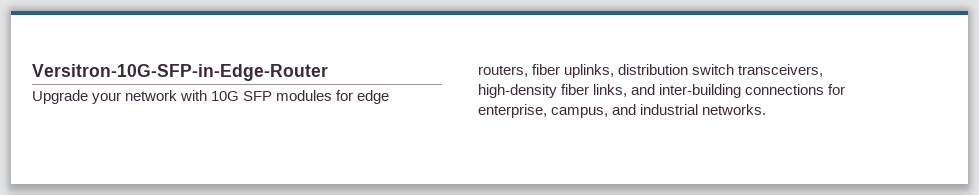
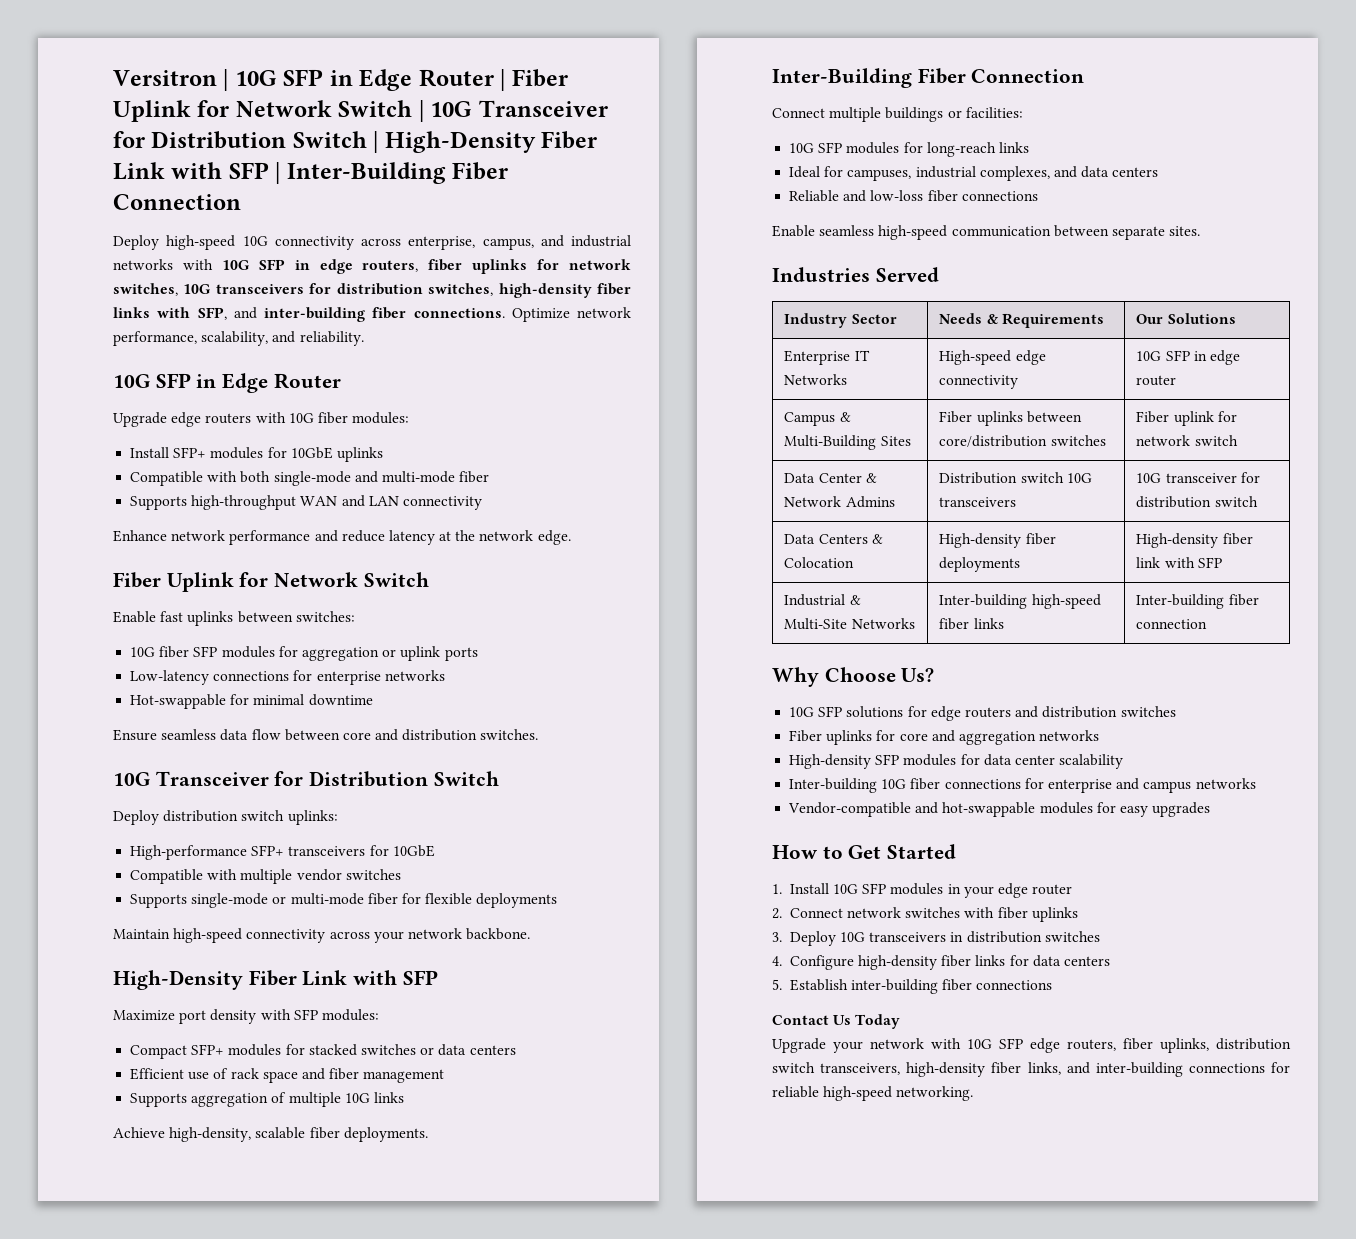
[32,64,328,81] Versitron-10G-SFP-in-Edge-Router -> [113,69,568,91] [113,100,608,122] [113,131,598,153] [113,162,509,184] [113,194,241,210] [113,235,631,250] [113,259,631,274] [113,283,631,298] [113,307,631,322] [113,331,364,346] [113,373,341,393] [113,412,410,427] [130,447,383,462] [130,471,490,486] [130,495,482,510] [113,530,571,545] [113,572,429,592] [113,611,355,626] [130,646,478,661] [130,670,445,685] [130,694,373,709] [113,729,539,741] [113,771,499,787] [113,810,338,825] [130,845,435,860] [130,869,401,884] [130,893,558,908] [113,928,531,943] [113,970,438,990] [113,1009,379,1024] [130,1044,516,1059] [130,1068,445,1083] [130,1092,404,1107] [113,1127,428,1142] [772,68,1085,88] [772,107,1023,122] [789,142,1029,157] [789,166,1159,181] [789,190,1038,202] [772,225,1201,240] [772,267,939,282] [784,313,897,328] [939,313,1104,328] [1136,313,1236,324] [784,350,870,365] [784,374,848,385] [939,350,1046,365] [939,375,1019,389] [1136,350,1240,365] [1136,375,1177,386] [784,412,851,426] [784,435,911,450] [939,411,1082,426] [939,435,1106,447] [1136,411,1237,426] [1136,435,1238,446] [784,473,877,483] [784,496,895,508] [939,472,1092,484] [939,497,1017,507] [1136,472,1260,483] [1136,496,1258,508] [784,534,883,544] [784,557,855,568] [939,533,1056,548] [939,557,1021,572] [1136,533,1253,548] [1136,557,1222,568] [784,594,861,606] [784,618,915,630] [939,594,1101,609] [939,618,1004,630] [1136,594,1259,609] [1136,619,1208,629] [772,667,935,687] [789,706,1176,721] [789,730,1100,745] [789,754,1124,769] [789,778,1256,793] [788,802,1211,817] [772,844,957,859] [772,883,1073,898] [772,907,1078,922] [772,931,1100,946] [772,955,1110,970] [772,979,1053,994] [772,1014,901,1029] Versitron | 10G SFP in Edge Router | Fiber Uplink for Network Switch | 10G Transceiver for Distribution Switch | High-Density Fiber Link with SFP | Inter-Building Fiber Connection // Deploy high-speed 10G connectivity across enterprise, campus, and industrial networks with 10G SFP in edge routers, fiber uplinks for network switches, 10G transceivers for distribution switches, high-density fiber links with SFP, and inter-building fiber connections. Optimize network performance, scalability, and reliability. // 10G SFP in Edge Router // Upgrade edge routers with 10G fiber modules: // Install SFP+ modules for 10GbE uplinks // Compatible with both single-mode and multi-mode fiber // Supports high-throughput WAN and LAN connectivity // Enhance network performance and reduce latency at the network edge. // Fiber Uplink for Network Switch // Enable fast uplinks between switches: // 10G fiber SFP modules for aggregation or uplink ports // Low-latency connections for enterprise networks // Hot-swappable for minimal downtime // Ensure seamless data flow between core and distribution switches. // 10G Transceiver for Distribution Switch // Deploy distribution switch uplinks: // High-performance SFP+ transceivers for 10GbE // Compatible with multiple vendor switches // Supports single-mode or multi-mode fiber for flexible deployments // Maintain high-speed connectivity across your network backbone. // High-Density Fiber Link with SFP // Maximize port density with SFP modules: // Compact SFP+ modules for stacked switches or data centers // Efficient use of rack space and fiber management // Supports aggregation of multiple 10G links // Achieve high-density, scalable fiber deployments. // Inter-Building Fiber Connection // Connect multiple buildings or facilities: // 10G SFP modules for long-reach links // Ideal for campuses, industrial complexes, and data centers // Reliable and low-loss fiber connections // Enable seamless high-speed communication between separate sites. // Industries Served // Industry Sector | Needs & Requirements | Our Solutions // Enterprise IT Networks | High-speed edge connectivity | 10G SFP in edge router // Campus & Multi-Building Sites | Fiber uplinks between core/distribution switches | Fiber uplink for network switch // Data Center & Network Admins | Distribution switch 10G transceivers | 10G transceiver for distribution switch // Data Centers & Colocation | High-density fiber deployments | High-density fiber link with SFP // Industrial & Multi-Site Networks | Inter-building high-speed fiber links | Inter-building fiber connection // Why Choose Us? // 10G SFP solutions for edge routers and distribution switches // Fiber uplinks for core and aggregation networks // High-density SFP modules for data center scalability // Inter-building 10G fiber connections for enterprise and campus networks // Vendor-compatible and hot-swappable modules for easy upgrades // How to Get Started // 1. Install 10G SFP modules in your edge router // 2. Connect network switches with fiber uplinks // 3. Deploy 10G transceivers in distribution switches // 4. Configure high-density fiber links for data centers // 5. Establish inter-building fiber connections // Contact Us Today
[276,90,354,101] modules for -> (1023, 1043) none
[478,104,767,118] enterprise, campus, and industrial networks. -> [772,1086,974,1101] reliable high-speed networking.

